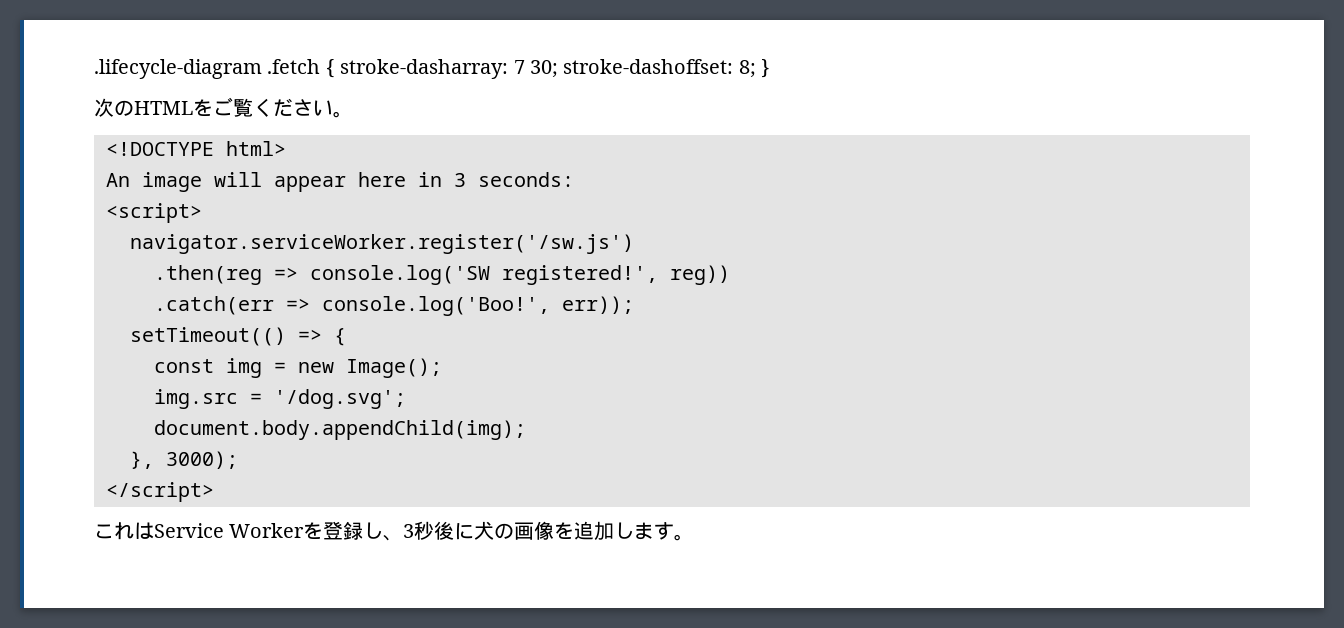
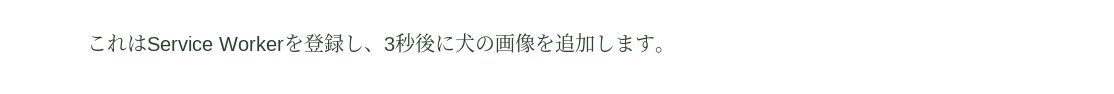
[94,59,771,79] [94,97,353,118] [106,141,286,156] [106,172,574,192] [106,203,202,223] [130,234,634,254] [154,265,730,285] [154,296,634,316] [130,327,346,346] [154,358,442,378] [154,389,406,409] [154,420,526,440] [130,451,238,469] [106,482,214,502] .lifecycle-diagram .fetch { stroke-dasharray: 7 30; stroke-dashoffset: 8; } // 次のHTMLをご覧ください。 // <!DOCTYPE html> // An image will appear here in 3 seconds: // <script> // navigator.serviceWorker.register('/sw.js') // .then(reg => console.log('SW registered!', reg)) // .catch(err => console.log('Boo!', err)); // setTimeout(() => { // const img = new Image(); // img.src = '/dog.svg'; // document.body.appendChild(img); // }, 3000); // </script> // -> (87, 43) none

